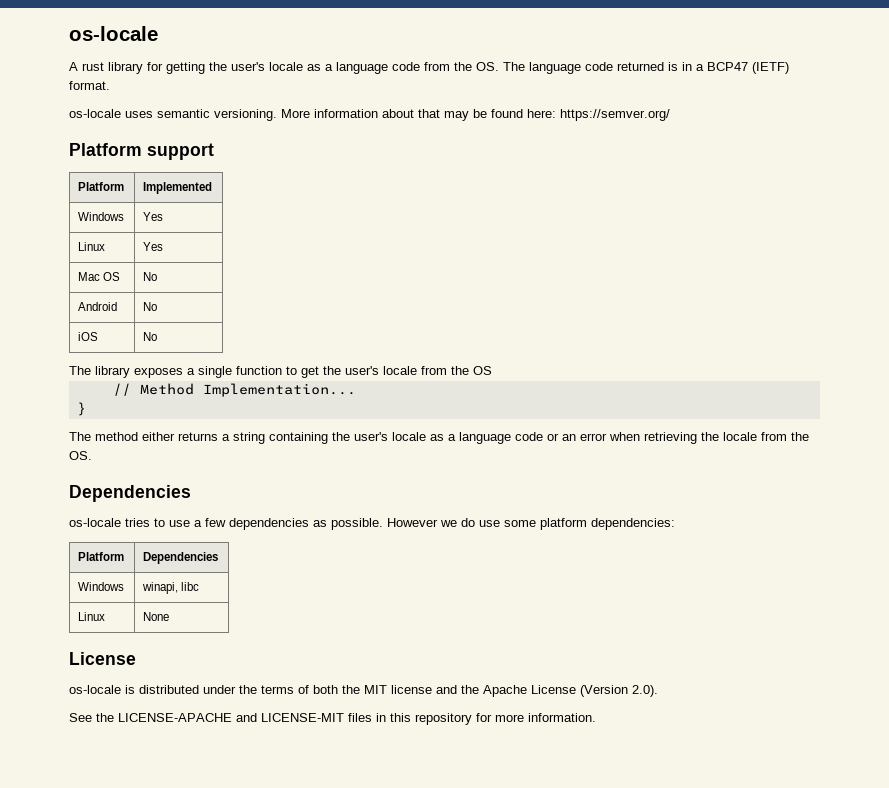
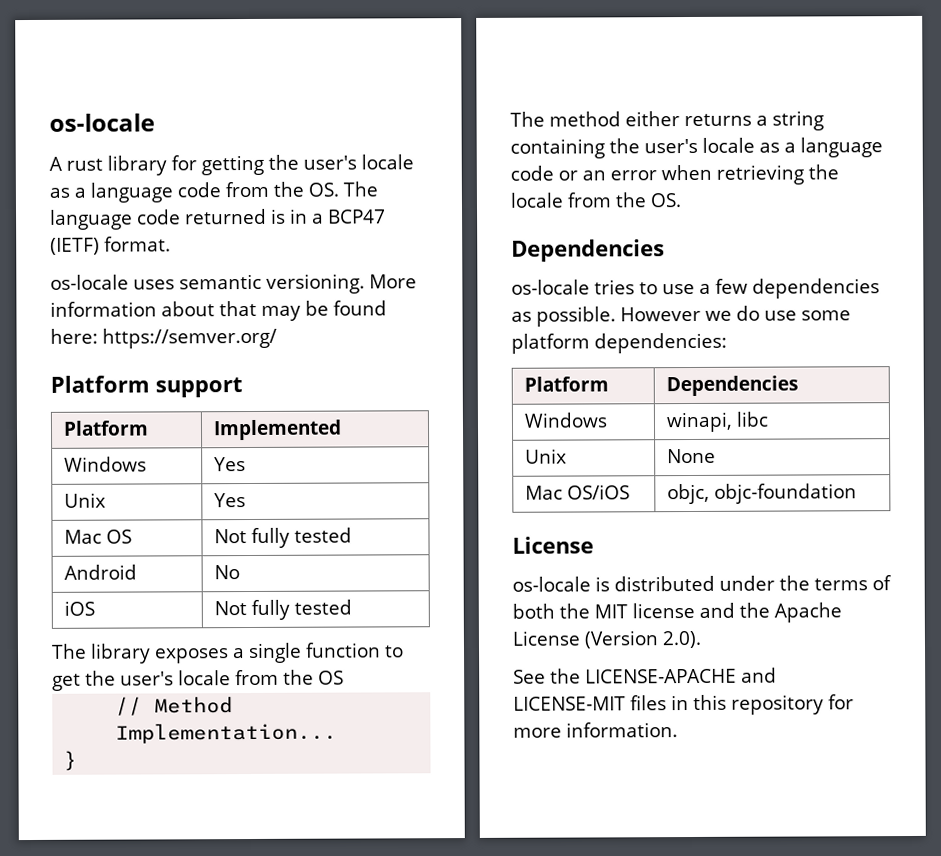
[78,242,106,251] Linux -> [64,492,107,508] Unix
[143,272,158,281] No -> [214,527,353,548] Not fully tested
[143,332,158,341] No -> [214,599,353,620] Not fully tested
[78,612,106,621] Linux -> [525,448,568,464] Unix
(170, 616) none -> [525,484,631,500] [667,483,858,505] // Mac OS/iOS | objc, objc-foundation

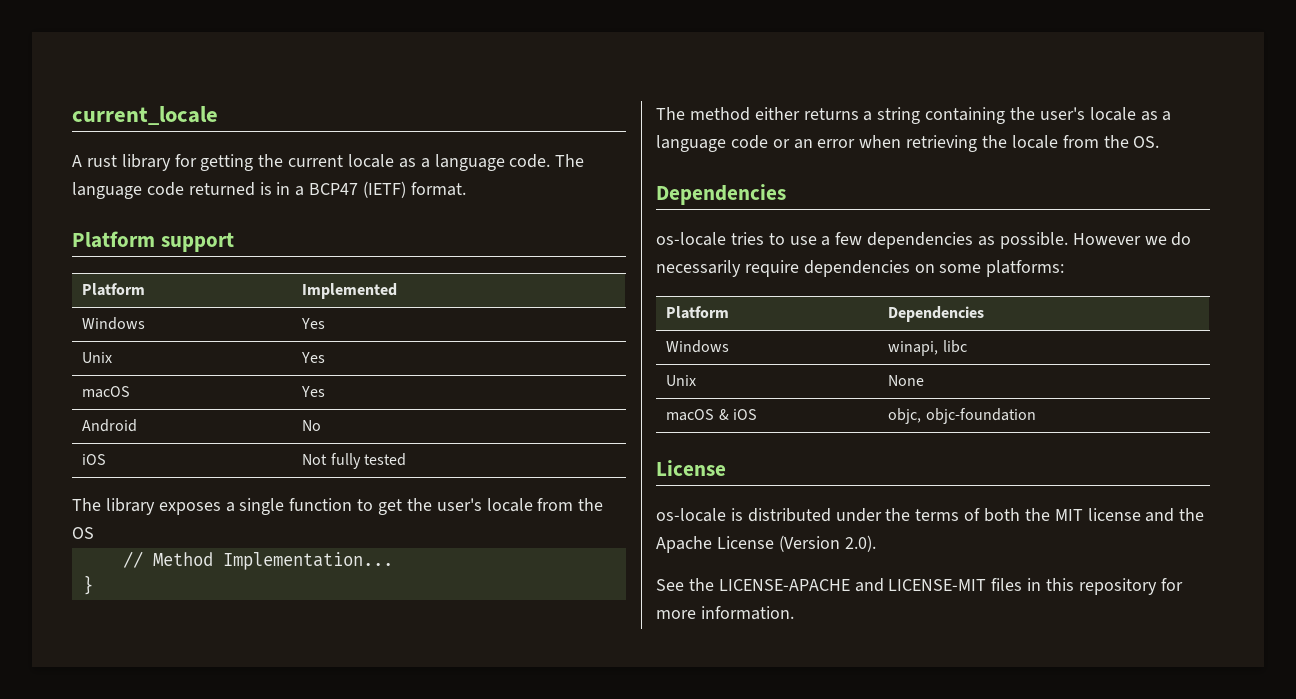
[49,113,155,132] os-locale -> [72,106,218,125] current_locale
[303,154,415,170] [49,181,339,203] user's locale as a language code from the OS. -> [288,154,551,171] current locale as a language code.
[50,273,417,294] [50,300,387,321] [50,327,277,349] // os-locale uses semantic versioning. More information about that may be found here: https://semver.org/ -> (466, 189) none
[64,529,133,544] [214,527,353,548] Mac OS | Not fully tested -> [82,386,131,398] [301,386,326,397] macOS | Yes
[764,310,851,321] [511,332,727,354] use some platform dependencies: -> [656,260,1065,277] necessarily require dependencies on some platforms:
[525,484,631,500] Mac OS/iOS -> [666,409,757,421] macOS & iOS

